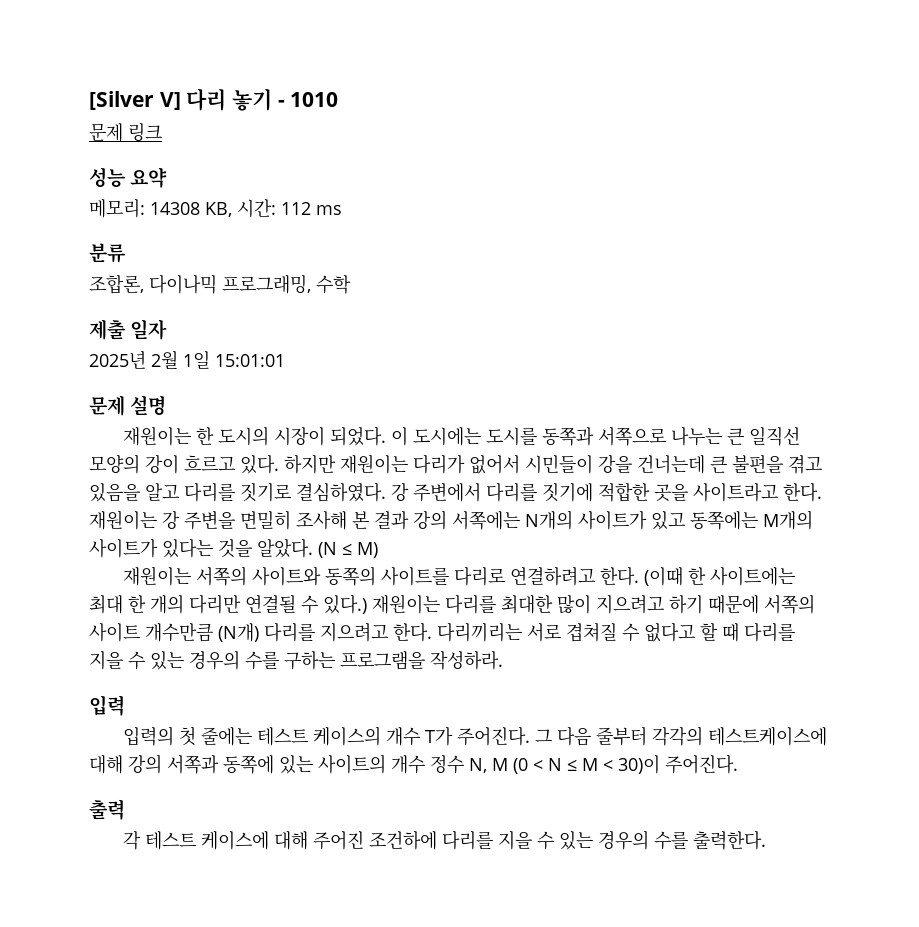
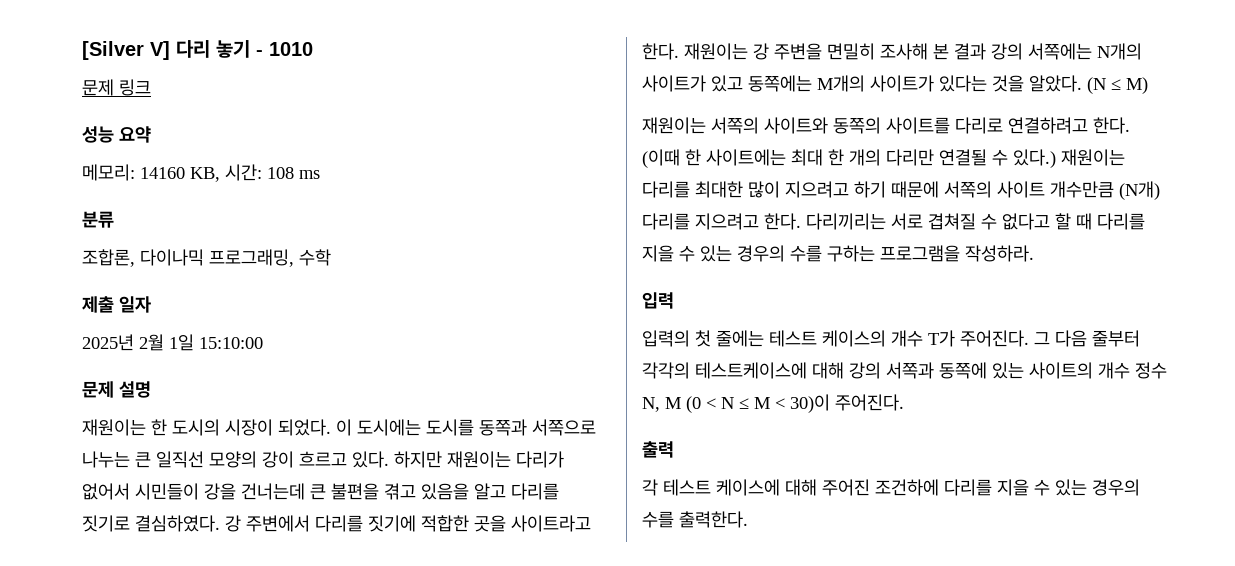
[150,202,200,215] 14308 -> [140,167,185,179] 14160
[280,202,311,215] 112 -> [267,167,294,179] 108
[215,354,285,367] 15:01:01 -> [199,337,263,349] 15:10:00

